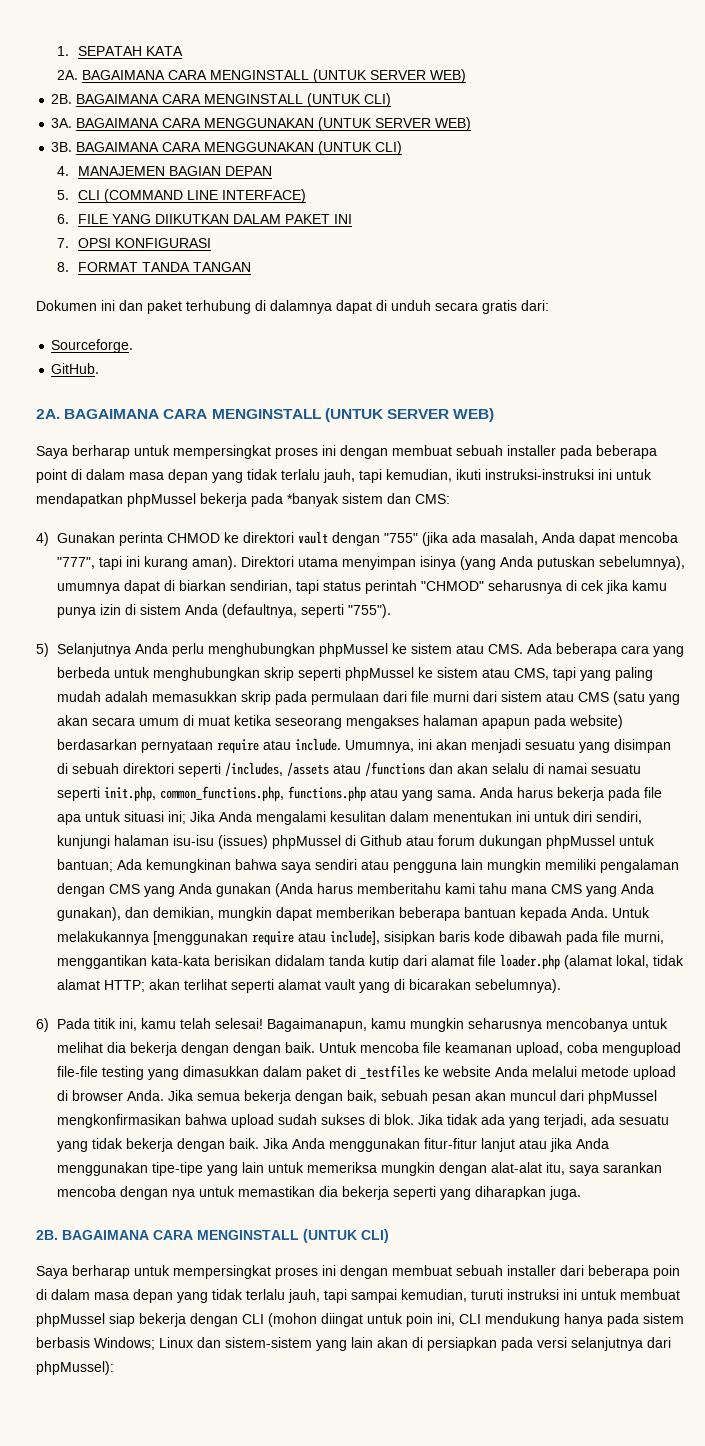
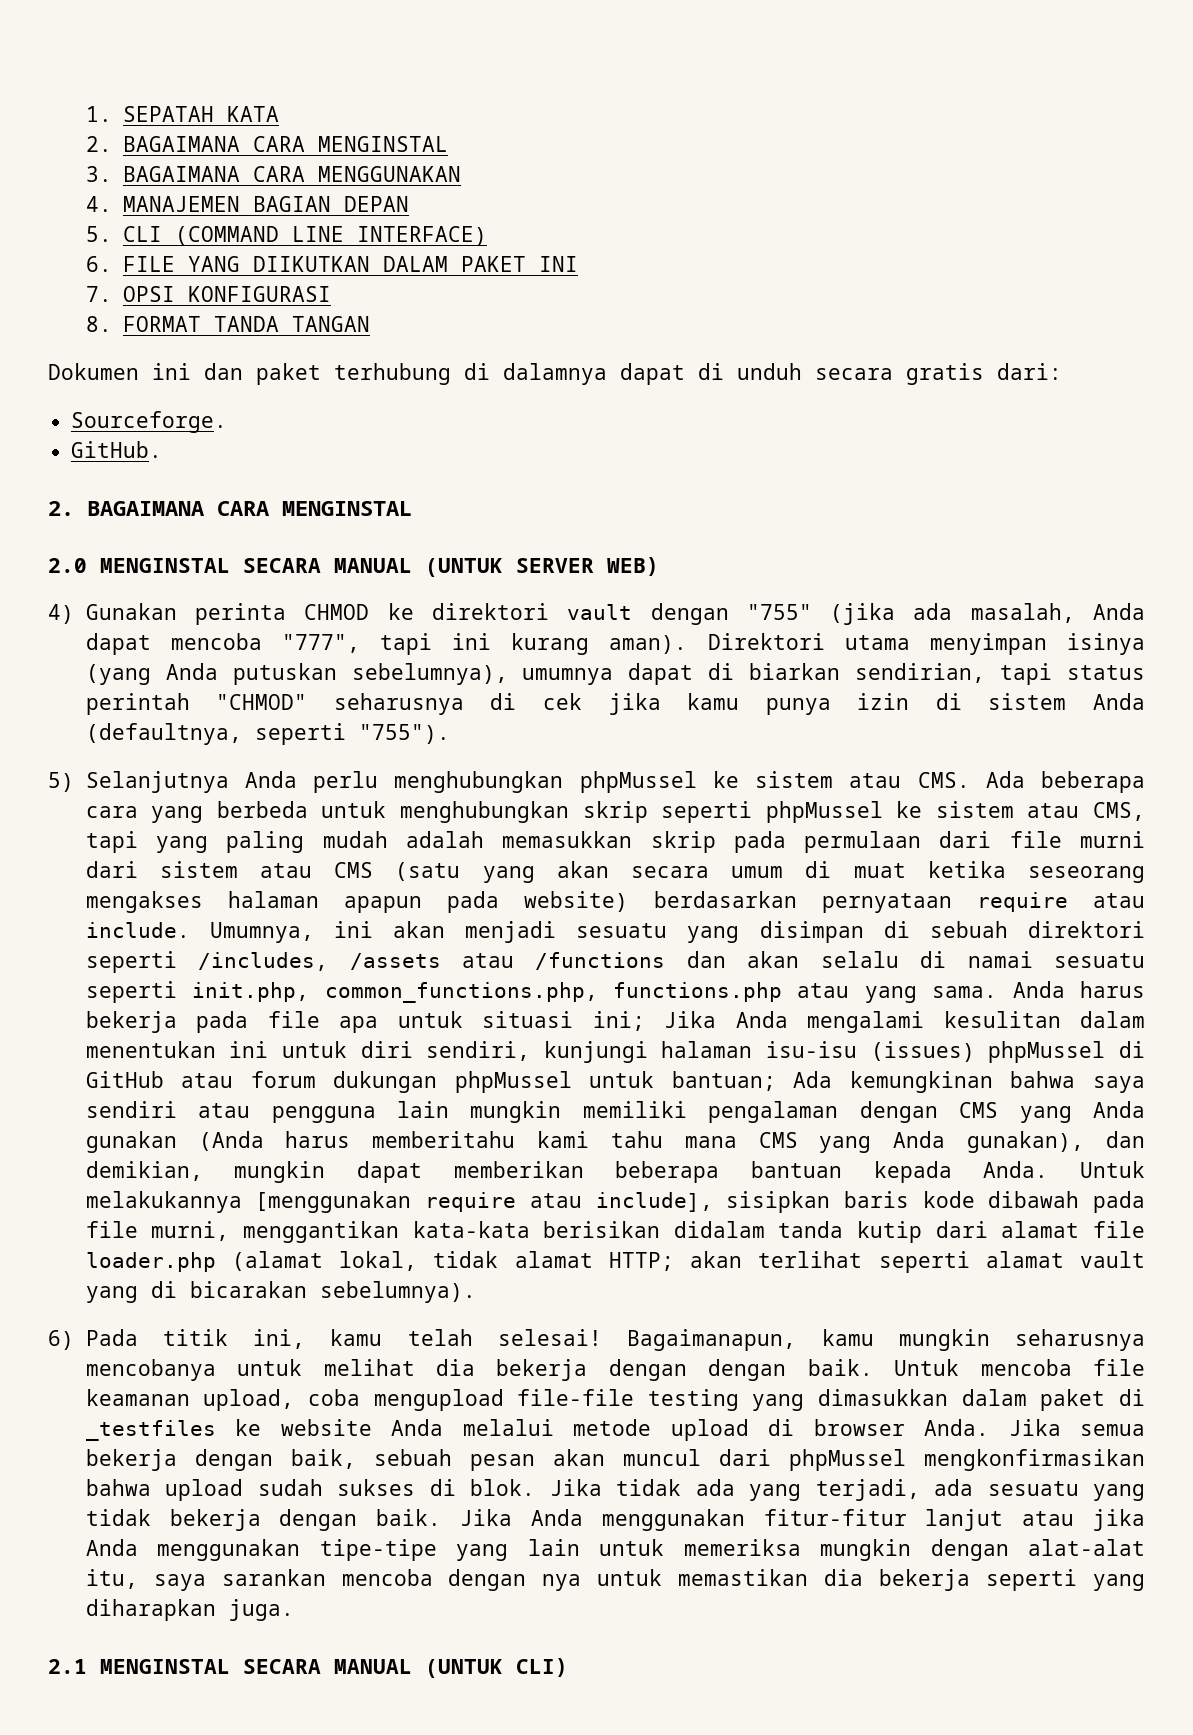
[57,69,467,83] [51,93,392,107] [51,117,472,131] [51,141,403,155] 2A. BAGAIMANA CARA MENGINSTALL (UNTUK SERVER WEB) // 2B. BAGAIMANA CARA MENGINSTALL (UNTUK CLI) // 3A. BAGAIMANA CARA MENGGUNAKAN (UNTUK SERVER WEB) // 3B. BAGAIMANA CARA MENGGUNAKAN (UNTUK CLI) -> [85,136,449,152] [85,166,462,182] 2. BAGAIMANA CARA MENGINSTAL // 3. BAGAIMANA CARA MENGGUNAKAN
[36,408,495,422] [36,445,657,459] [36,469,652,483] [36,493,450,507] 2A. BAGAIMANA CARA MENGINSTALL (UNTUK SERVER WEB) // Saya berharap untuk mempersingkat proses ini dengan membuat sebuah installer pada beberapa point di dalam masa depan yang tidak terlalu jauh, tapi kemudian, ikuti instruksi-instruksi ini untuk mendapatkan phpMussel bekerja pada *banyak sistem dan CMS: -> [48,501,412,516] [48,557,659,577] 2. BAGAIMANA CARA MENGINSTAL // 2.0 MENGINSTAL SECARA MANUAL (UNTUK SERVER WEB)
[360,835,403,846] Github -> [85,1071,164,1088] GitHub
[36,1229,389,1243] [36,1265,680,1279] [36,1289,680,1303] [36,1313,684,1327] [36,1337,671,1351] [36,1361,114,1375] 2B. BAGAIMANA CARA MENGINSTALL (UNTUK CLI) // Saya berharap untuk mempersingkat proses ini dengan membuat sebuah installer dari beberapa poin di dalam masa depan yang tidak terlalu jauh, tapi sampai kemudian, turuti instruksi ini untuk membuat phpMussel siap bekerja dengan CLI (mohon diingat untuk poin ini, CLI mendukung hanya pada sistem berbasis Windows; Linux dan sistem-sistem yang lain akan di persiapkan pada versi selanjutnya dari phpMussel): -> [48,1658,568,1678] 2.1 MENGINSTAL SECARA MANUAL (UNTUK CLI)

